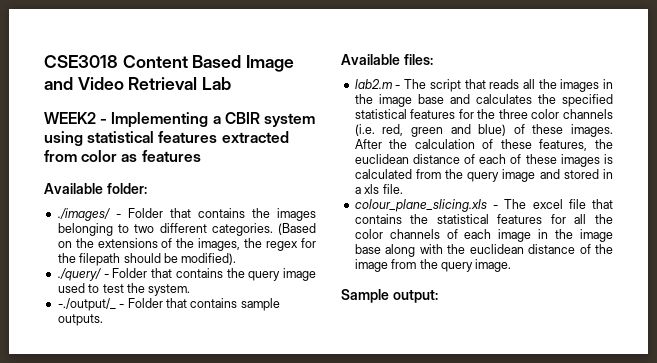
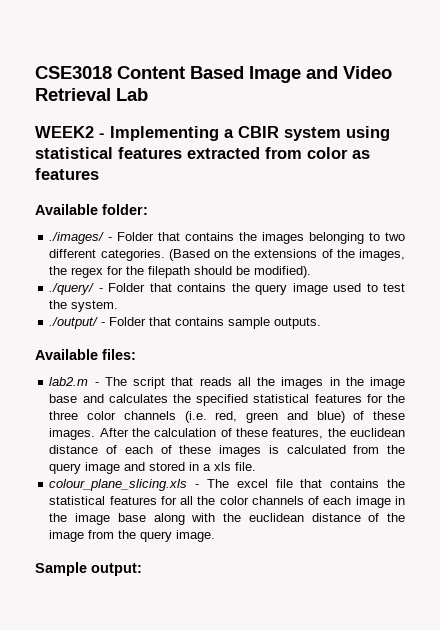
[57,298,116,311] -./output/_ -> [49,317,99,329] ./output/

